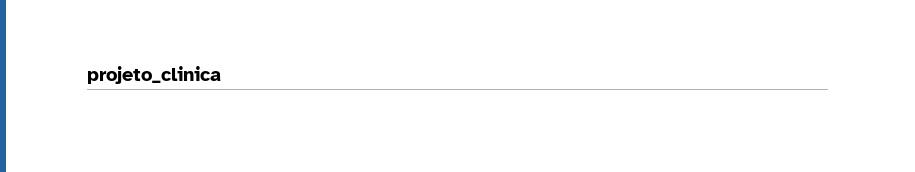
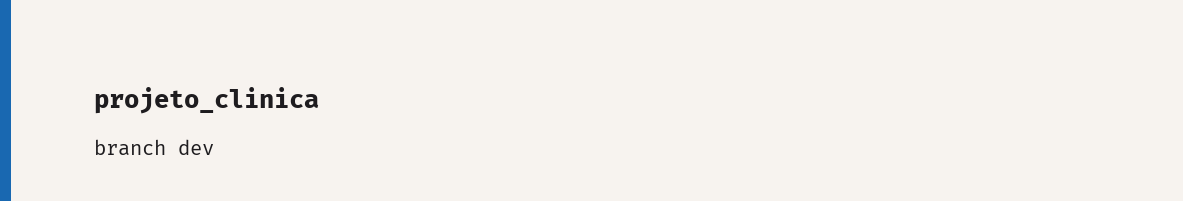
(221, 75) none -> [94,139,214,156] // branch dev

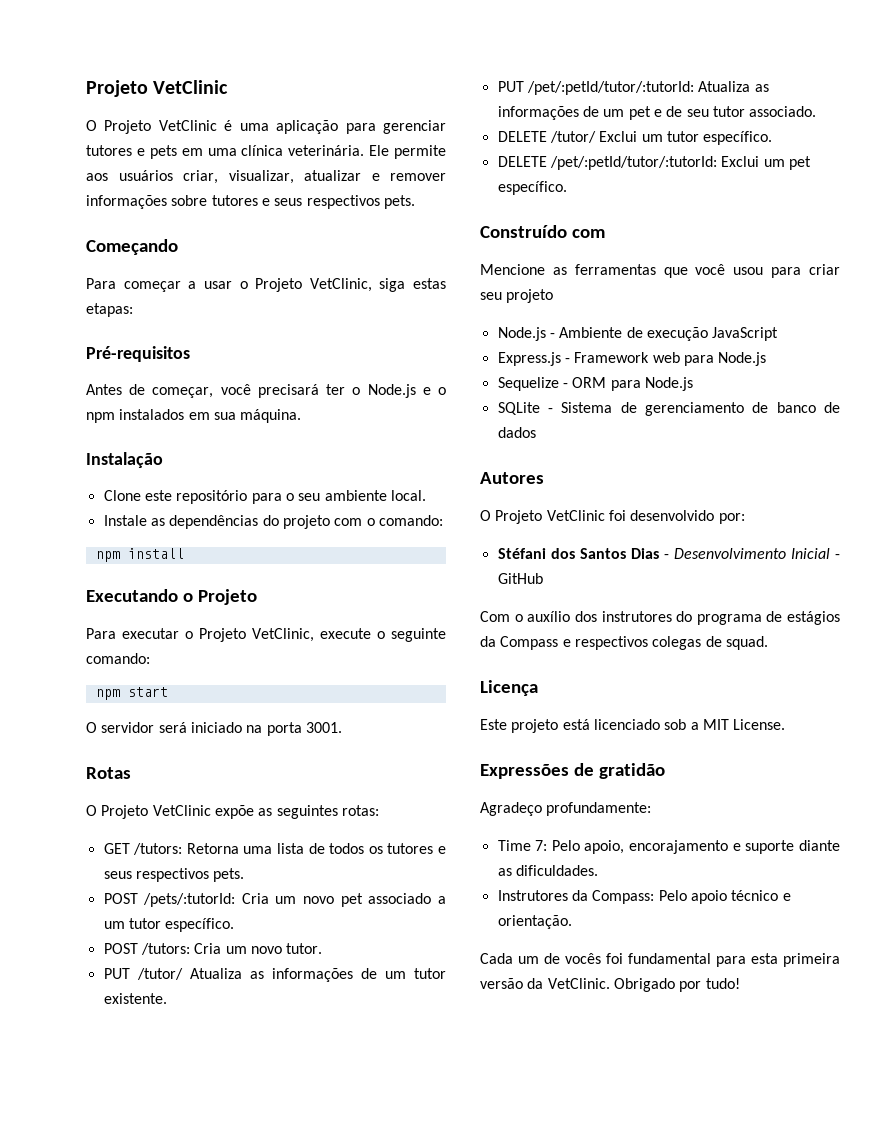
[94,87,319,114] [94,139,214,156] projeto_clinica // branch dev -> [86,80,229,97] [86,120,446,134] [86,145,446,159] [86,170,446,184] [86,195,415,209] [86,239,178,255] [86,278,446,292] [86,303,133,317] [86,346,190,362] [86,384,446,398] [86,409,302,423] [86,452,163,468] [103,490,426,504] [103,515,443,529] [95,548,184,562] [86,589,257,605] [86,628,446,642] [86,653,150,664] [95,687,168,700] [86,722,342,736] [86,767,131,779] [86,805,379,819] [103,843,447,855] [103,868,245,882] [103,893,446,907] [103,918,235,932] [103,943,323,955] [103,968,447,982] [103,993,167,1004] [497,81,769,95] [497,106,817,120] [497,131,773,145] [497,156,811,170] [497,181,567,195] [480,225,605,238] [480,264,840,278] [480,289,554,303] [497,327,779,341] [497,352,767,366] [497,377,693,391] [497,402,840,416] [497,427,536,438] [480,472,544,484] [480,510,745,524] [497,548,840,559] [497,573,543,584] [480,611,840,625] [480,636,768,650] [480,680,538,696] [480,719,786,733] [480,763,665,779] [480,802,652,816] [497,840,840,854] [497,865,598,876] [497,890,791,904] [497,915,572,929] [480,953,840,967] [480,978,740,992] Projeto VetClinic // O Projeto VetClinic é uma aplicação para gerenciar tutores e pets em uma clínica veterinária. Ele permite aos usuários criar, visualizar, atualizar e remover informações sobre tutores e seus respectivos pets. // Começando // Para começar a usar o Projeto VetClinic, siga estas etapas: // Pré-requisitos // Antes de começar, você precisará ter o Node.js e o npm instalados em sua máquina. // Instalação // Clone este repositório para o seu ambiente local. // Instale as dependências do projeto com o comando: // npm install // Executando o Projeto // Para executar o Projeto VetClinic, execute o seguinte comando: // npm start // O servidor será iniciado na porta 3001. // Rotas // O Projeto VetClinic expõe as seguintes rotas: // GET /tutors: Retorna uma lista de todos os tutores e seus respectivos pets. // POST /pets/:tutorId: Cria um novo pet associado a um tutor específico. // POST /tutors: Cria um novo tutor. // PUT /tutor/ Atualiza as informações de um tutor existente. // PUT /pet/:petId/tutor/:tutorId: Atualiza as informações de um pet e de seu tutor associado. // DELETE /tutor/ Exclui um tutor específico. // DELETE /pet/:petId/tutor/:tutorId: Exclui um pet específico. // Construído com // Mencione as ferramentas que você usou para criar seu projeto // Node.js - Ambiente de execução JavaScript // Express.js - Framework web para Node.js // Sequelize - ORM para Node.js // SQLite - Sistema de gerenciamento de banco de dados // Autores // O Projeto VetClinic foi desenvolvido por: // Stéfani dos Santos Dias - Desenvolvimento Inicial - GitHub // Com o auxílio dos instrutores do programa de estágios da Compass e respectivos colegas de squad. // Licença // Este projeto está licenciado sob a MIT License. // Expressões de gratidão // Agradeço profundamente: // Time 7: Pelo apoio, encorajamento e suporte diante as dificuldades. // Instrutores da Compass: Pelo apoio técnico e orientação. // Cada um de vocês foi fundamental para esta primeira versão da VetClinic. Obrigado por tudo!

